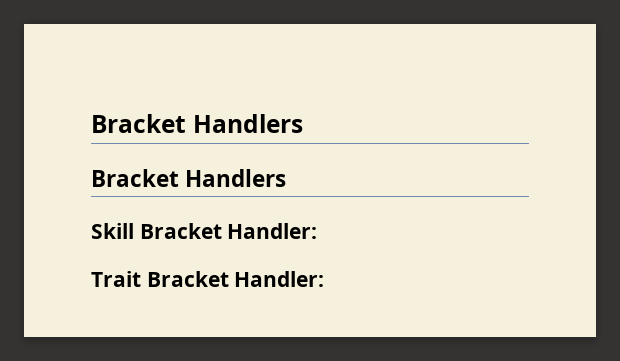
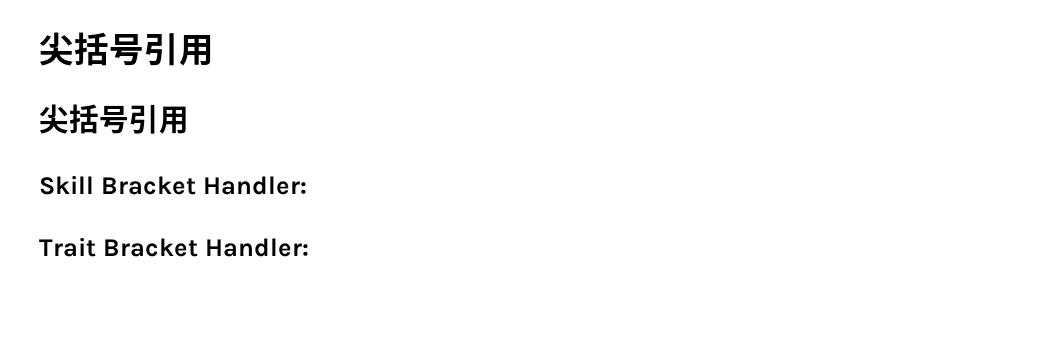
[91,114,303,133] [91,169,287,187] Bracket Handlers // Bracket Handlers -> [39,32,214,66] [39,104,189,134] 尖括号引用 // 尖括号引用

